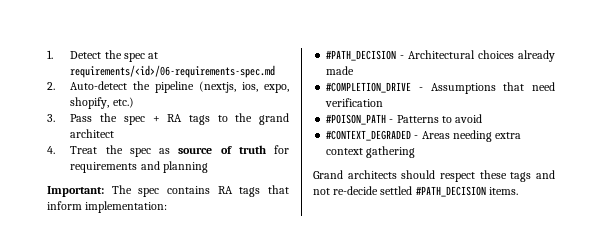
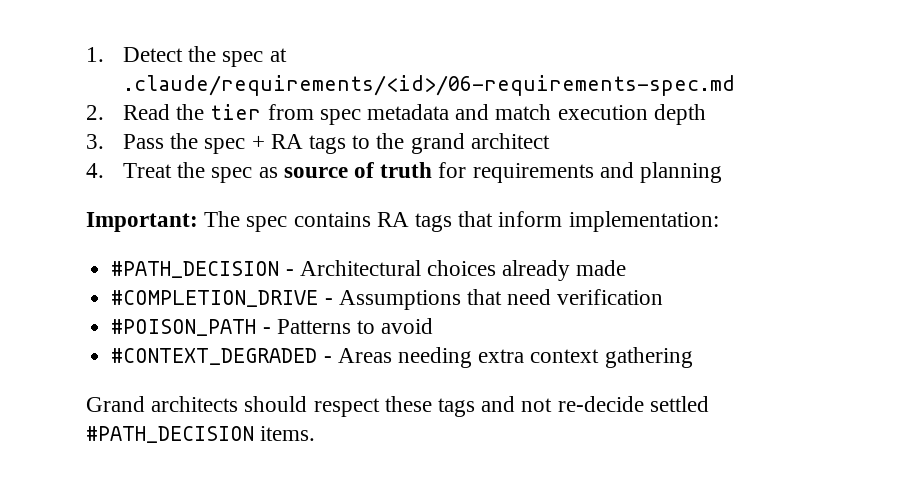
[70,65,276,78] requirements/<id>/06-requirements-spec.md -> [122,75,735,96] .claude/requirements/<id>/06-requirements-spec.md
[70,81,289,93] [70,97,134,109] Auto-detect the pipeline (nextjs, ios, expo, shopify, etc.) -> [122,104,706,125] Read the tier from spec metadata and match execution depth

